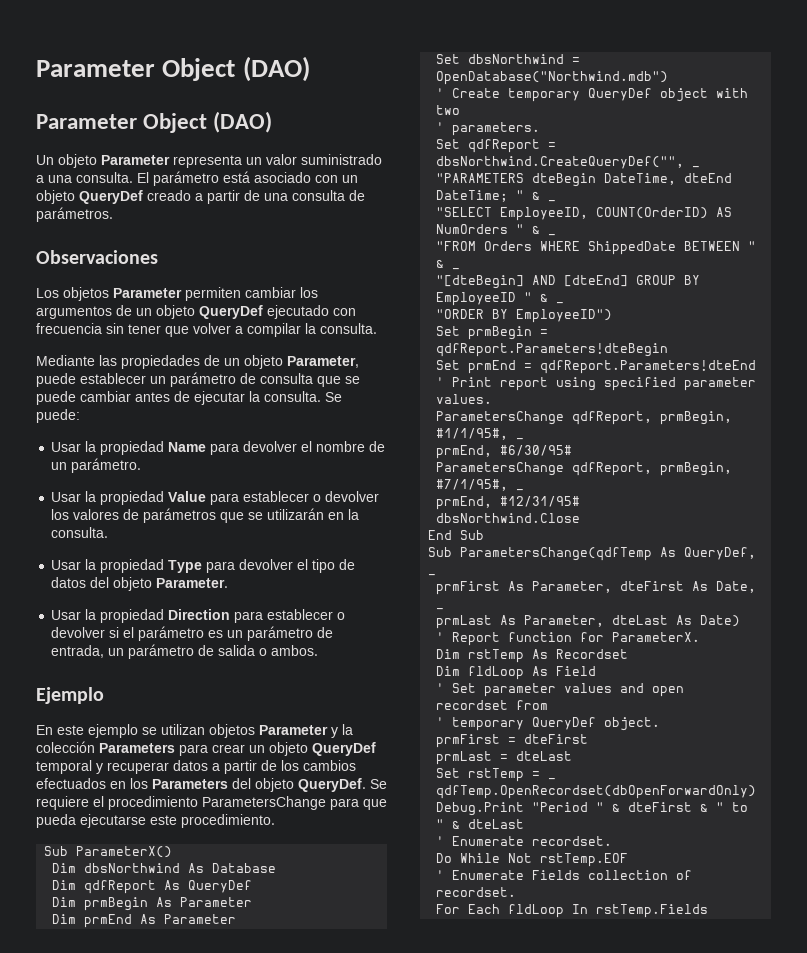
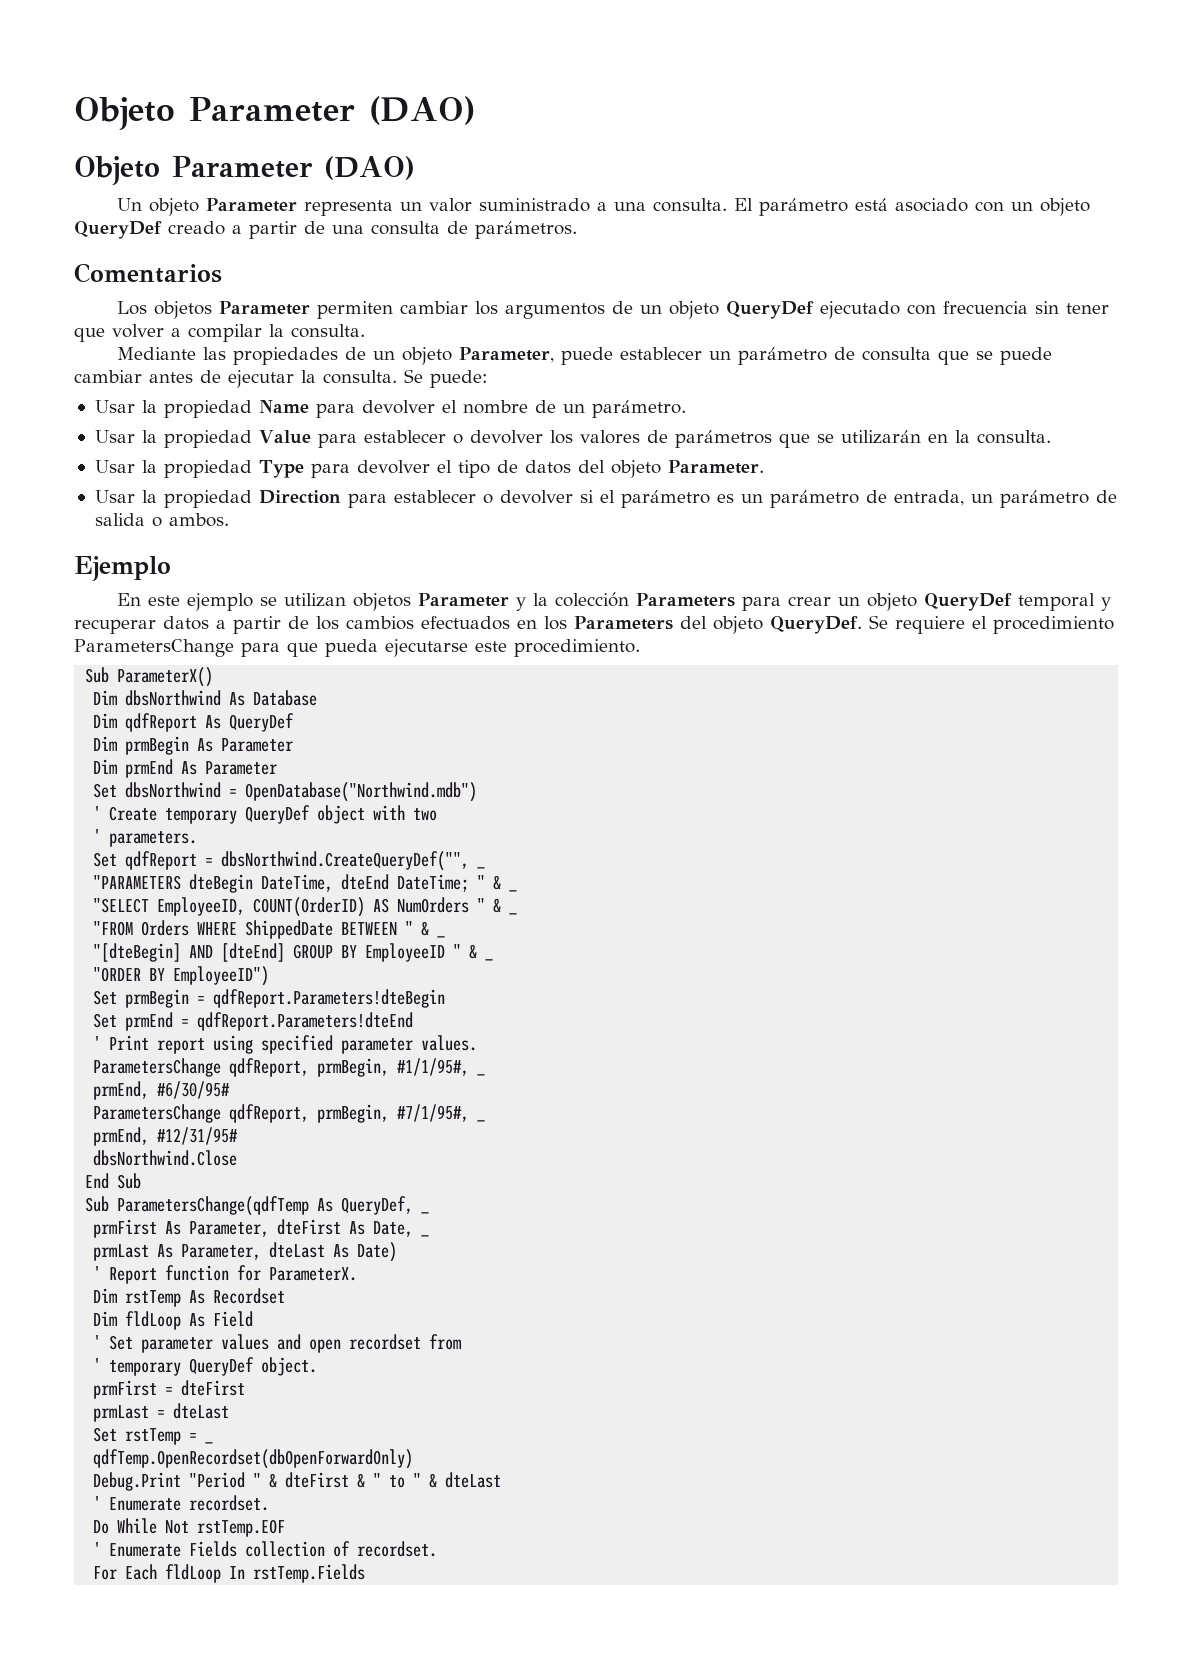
[36,56,310,82] [36,113,208,133] Parameter Object (DAO) // Parameter Object -> [74,96,475,130] [74,156,313,185] Objeto Parameter (DAO) // Objeto Parameter
[36,250,158,264] Observaciones -> [74,263,222,283] Comentarios

